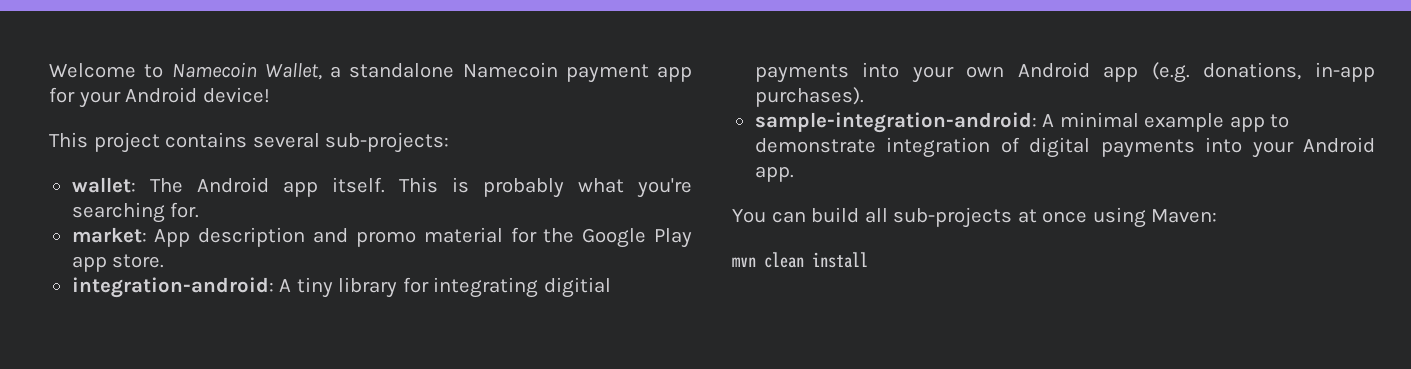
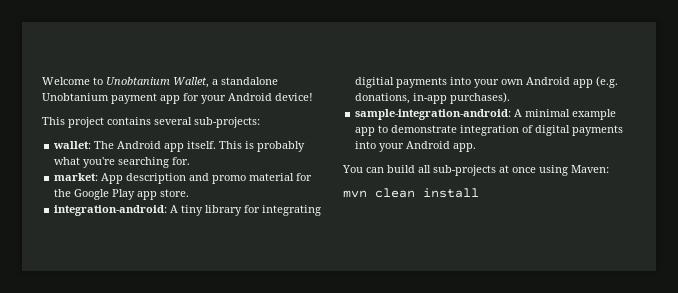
[171,62,257,78] Namecoin -> [106,77,170,85] Unobtanium
[462,62,558,78] Namecoin -> [42,93,109,101] Unobtanium

